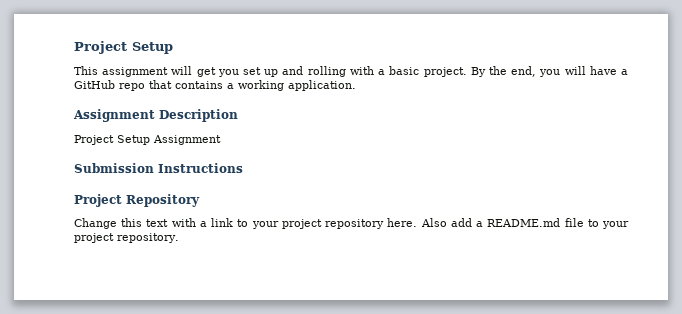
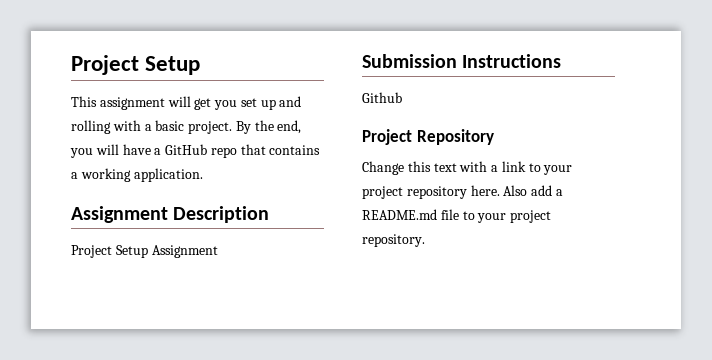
(243, 168) none -> [362,92,402,103] // Github

